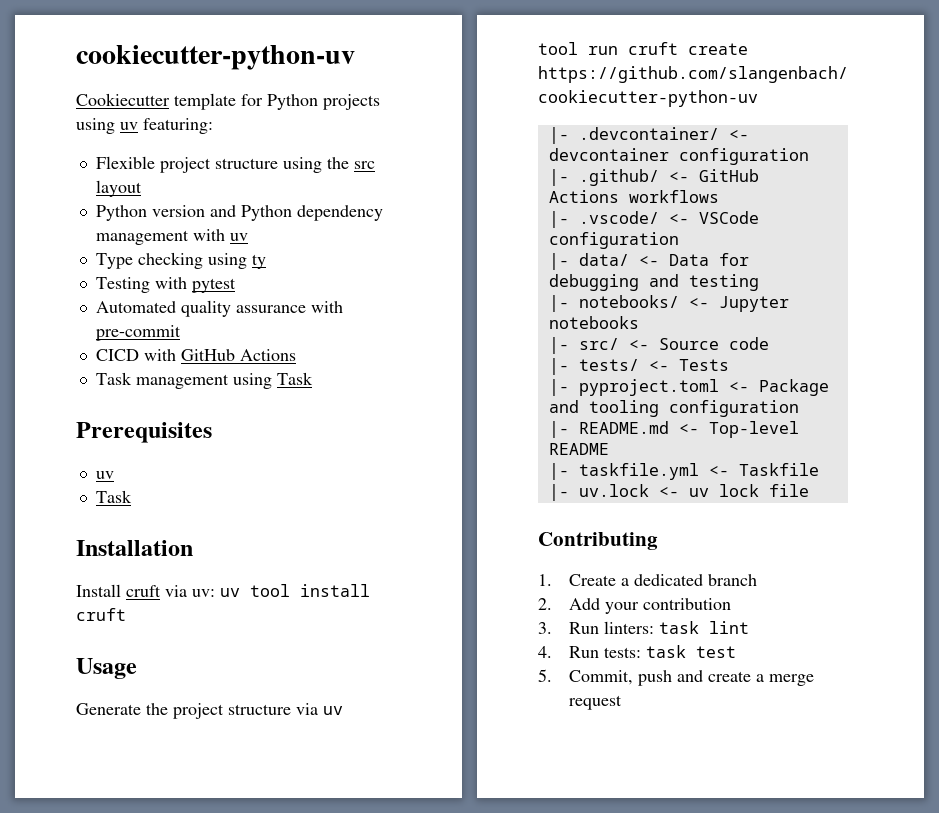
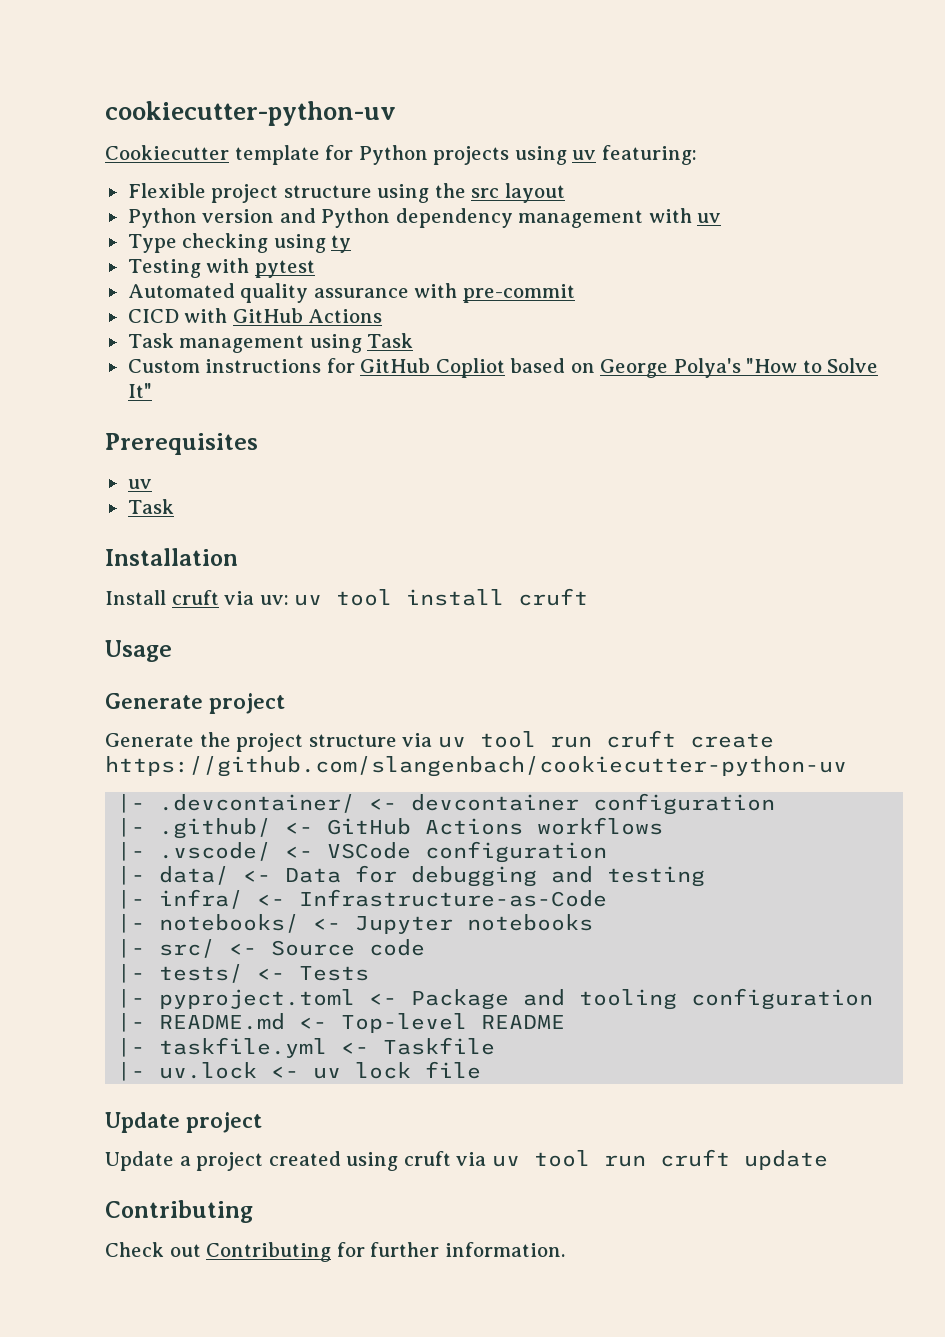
(313, 378) none -> [127,358,879,378] [127,383,152,398] // Custom instructions for GitHub Copliot based on George Polya's "How to Solve It"
(137, 668) none -> [105,693,285,714] // Generate project
(759, 282) none -> [117,889,608,909] // |- infra/ <- Infrastructure-as-Code
[538,532,658,550] [538,574,757,586] [538,598,731,614] [538,621,749,634] [538,645,736,658] [538,669,814,686] [568,695,622,710] Contributing // 1. Create a dedicated branch // 2. Add your contribution // 3. Run linters: task lint // 4. Run tests: task test // 5. Commit, push and create a merge request -> [105,1112,262,1133] [105,1149,828,1171] [105,1200,253,1223] [105,1242,565,1262] Update project // Update a project created using cruft via uv tool run cruft update // Contributing // Check out Contributing for further information.

